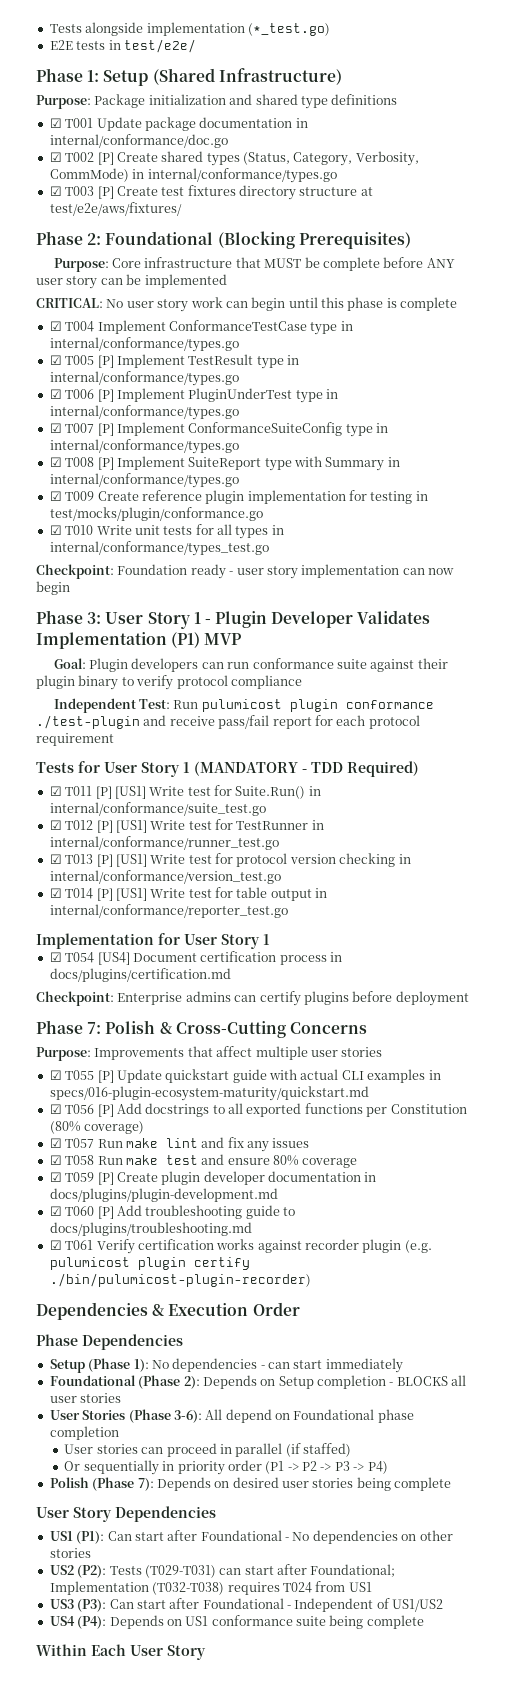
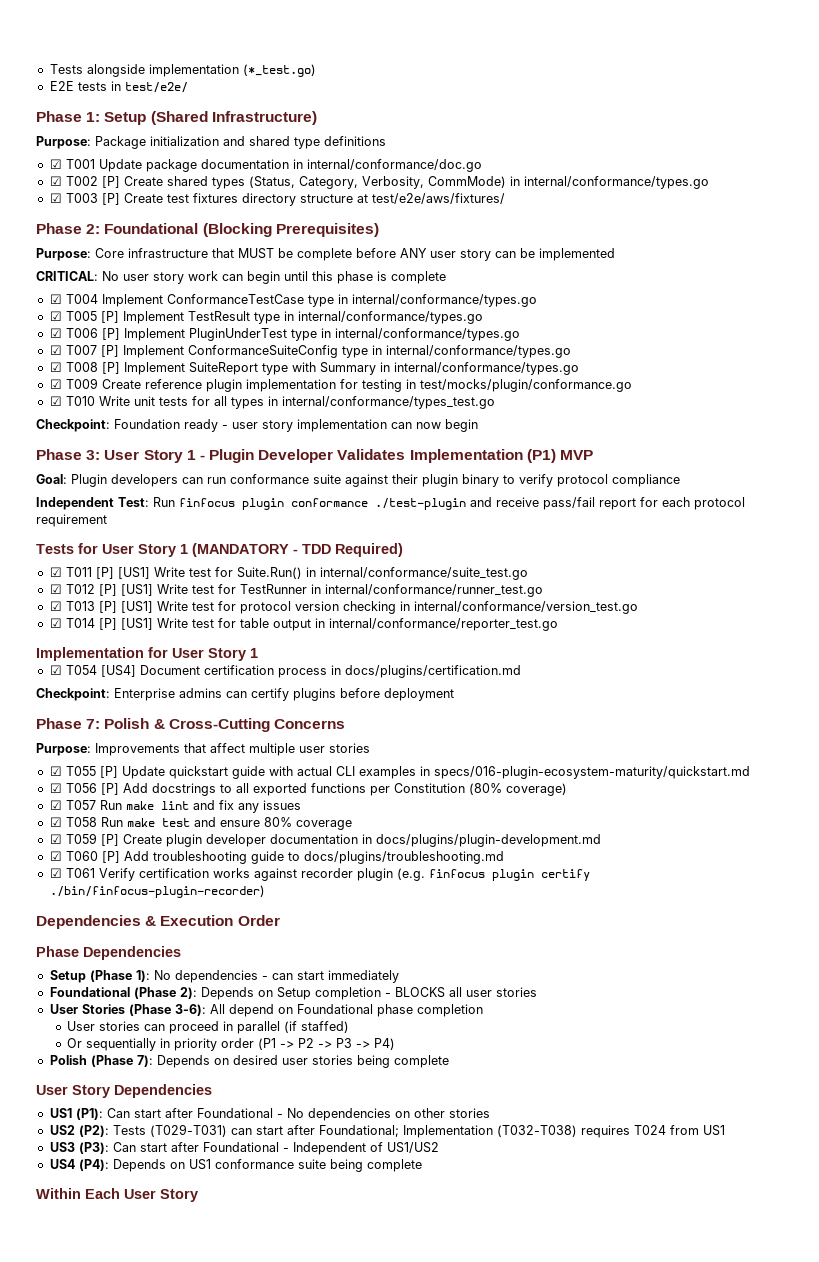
[201,699,282,712] pulumicost -> [179,498,235,507] finfocus
[49,1257,130,1270] pulumicost -> [428,869,485,878] finfocus
[49,1273,311,1287] ./bin/pulumicost-plugin-recorder) -> [49,885,265,898] ./bin/finfocus-plugin-recorder)

